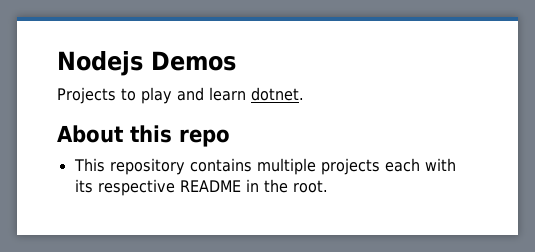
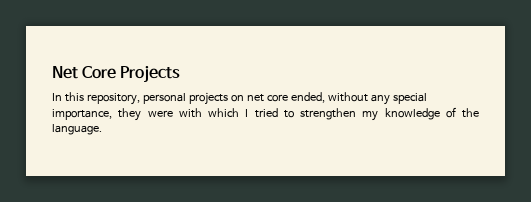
[57,51,236,76] [57,87,304,104] [57,125,230,147] [73,158,456,175] [74,179,328,196] Nodejs Demos // Projects to play and learn dotnet. // About this repo // This repository contains multiple projects each with its respective README in the root. -> [52,65,181,83] [52,92,427,105] [52,107,479,121] [52,124,102,135] Net Core Projects // In this repository, personal projects on net core ended, without any special importance, they were with which I tried to strengthen my knowledge of the language.

